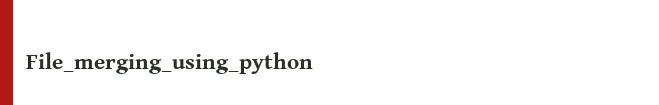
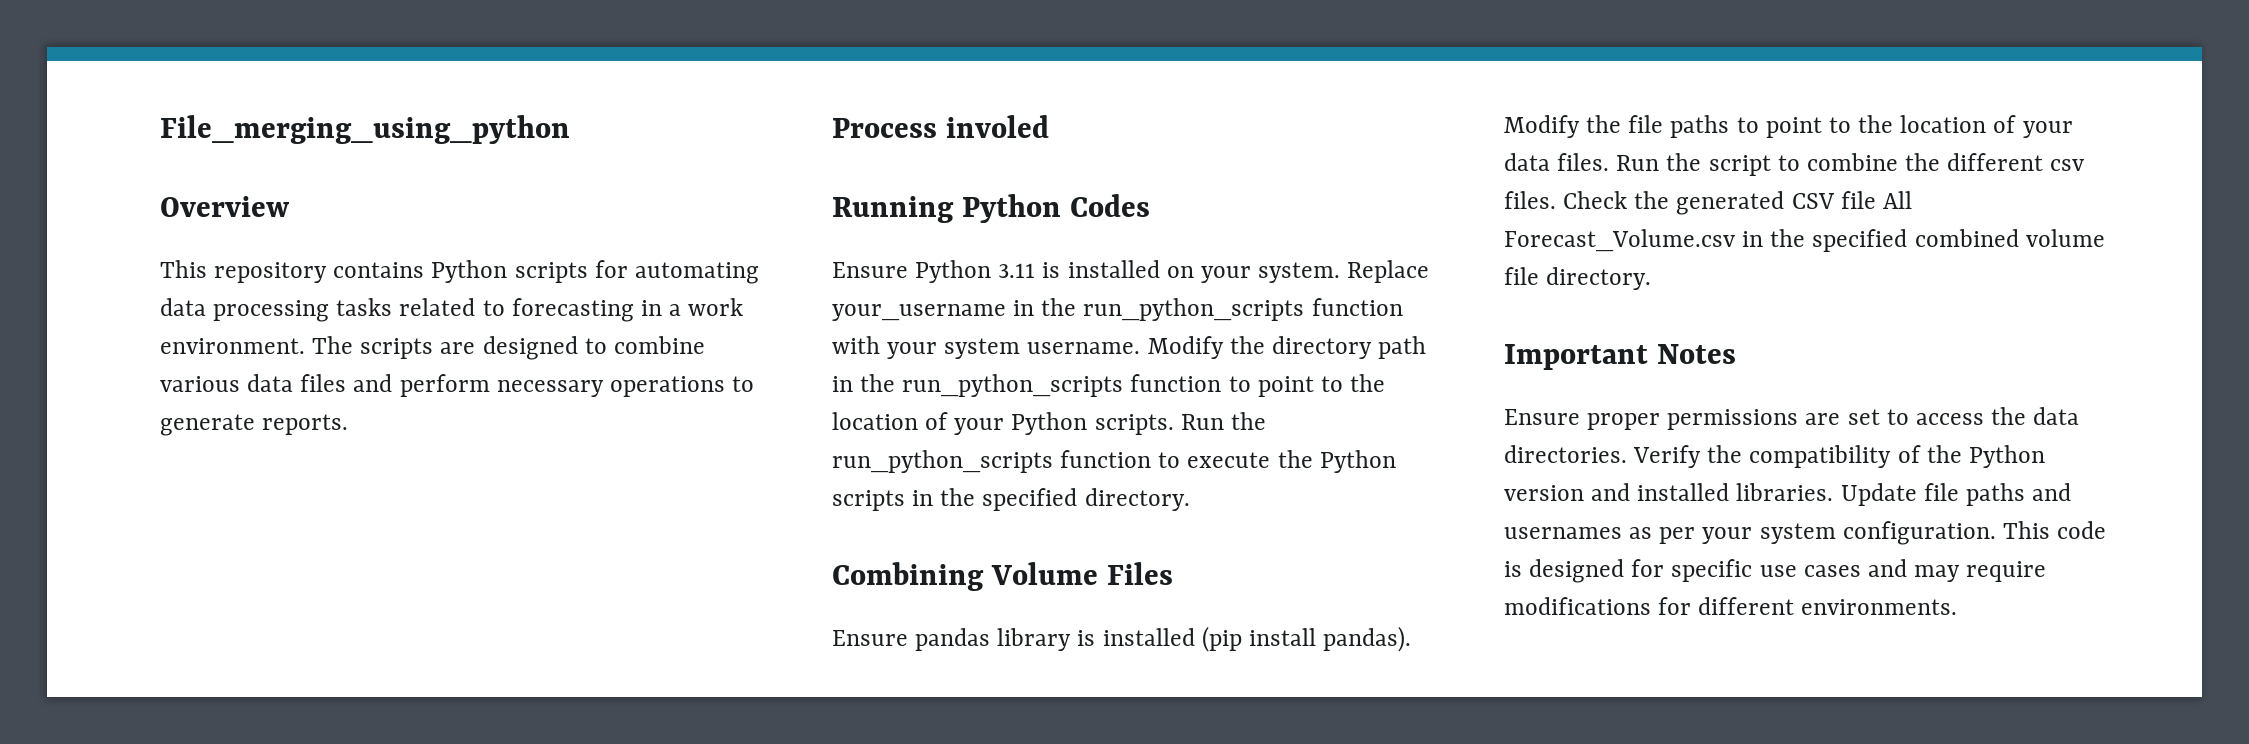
(313, 63) none -> [160,196,290,217] [160,260,759,284] [160,298,744,322] [160,336,705,360] [160,374,755,397] [160,414,349,436] [832,115,1050,138] [832,194,1151,223] [832,260,1430,283] [832,298,1403,321] [832,336,1427,359] [832,374,1386,397] [832,412,1266,435] [832,450,1396,473] [832,488,1190,511] [832,562,1174,591] [832,626,1412,652] [1504,115,2073,138] [1504,153,2085,176] [1504,191,1912,215] [1504,229,2105,252] [1504,267,1652,290] [1504,344,1737,370] [1504,407,2080,430] [1504,445,2045,468] [1504,483,2072,506] [1504,521,2107,545] [1504,559,2047,583] [1504,597,1958,615] // Overview // This repository contains Python scripts for automating data processing tasks related to forecasting in a work environment. The scripts are designed to combine various data files and perform necessary operations to generate reports. // Process involed // Running Python Codes // Ensure Python 3.11 is installed on your system. Replace your_username in the run_python_scripts function with your system username. Modify the directory path in the run_python_scripts function to point to the location of your Python scripts. Run the run_python_scripts function to execute the Python scripts in the specified directory. // Combining Volume Files // Ensure pandas library is installed (pip install pandas). Modify the file paths to point to the location of your data files. Run the script to combine the different csv files. Check the generated CSV file All Forecast_Volume.csv in the specified combined volume file directory. // Important Notes // Ensure proper permissions are set to access the data directories. Verify the compatibility of the Python version and installed libraries. Update file paths and usernames as per your system configuration. This code is designed for specific use cases and may require modifications for different environments.

